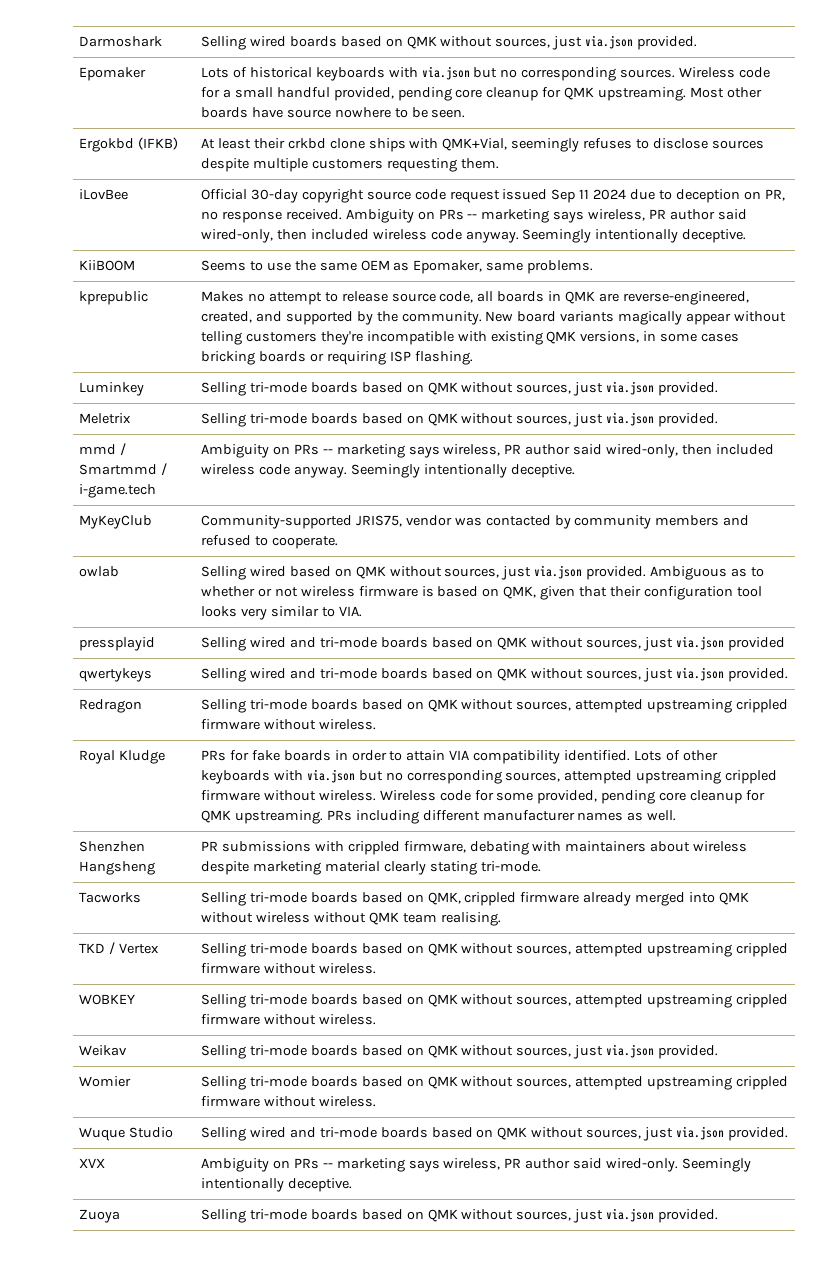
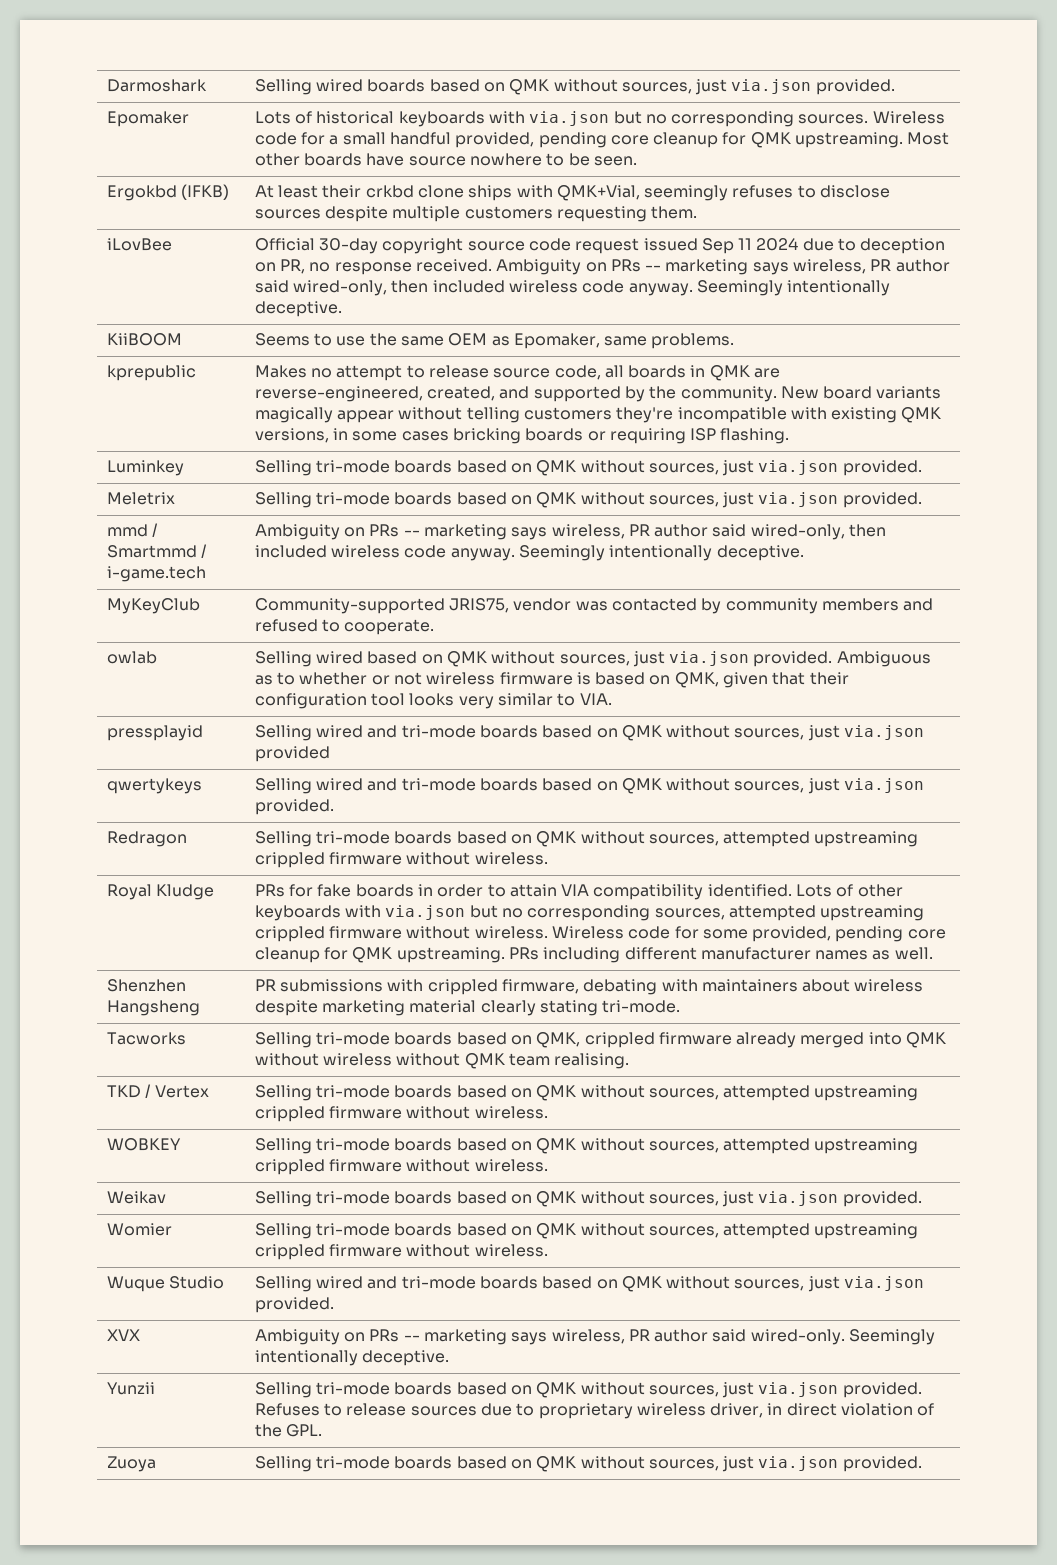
(352, 1185) none -> [106,1382,155,1395] [254,1382,922,1398] [254,1403,935,1419] [254,1424,322,1437] // Yunzii | Selling tri-mode boards based on QMK without sources, just via.json provided. Refuses to release sources due to proprietary wireless driver, in direct violation of the GPL.

